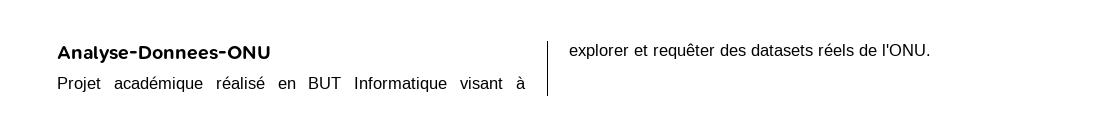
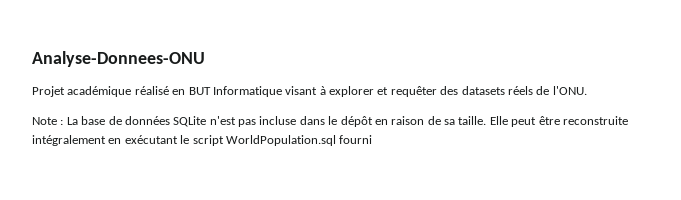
(931, 50) none -> [32,116,628,127] [32,135,373,146] // Note : La base de données SQLite n'est pas incluse dans le dépôt en raison de sa taille. Elle peut être reconstruite intégralement en exécutant le script WorldPopulation.sql fourni

